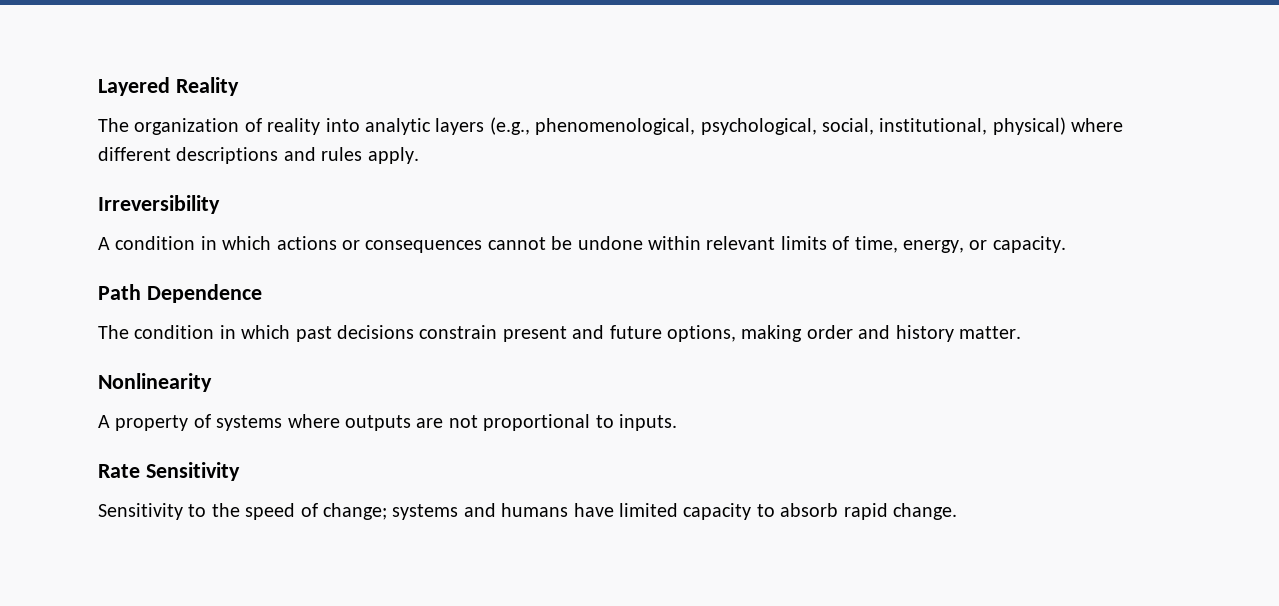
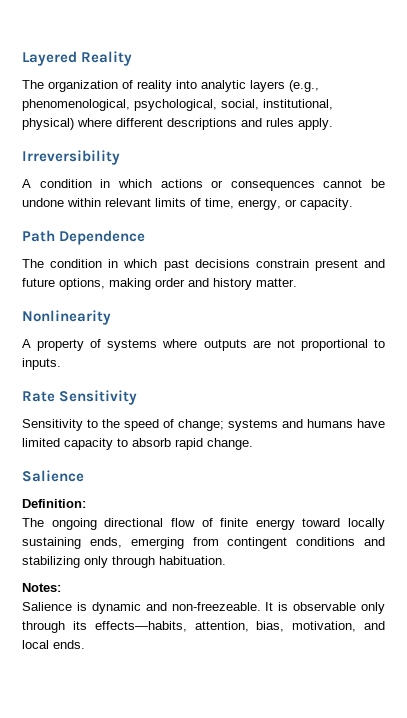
(957, 511) none -> [22,470,84,482] [22,499,86,508] [22,518,385,530] [22,537,385,549] [22,556,226,568] [22,583,61,592] [22,602,385,614] [22,621,385,633] [22,640,85,649] // Salience // Definition: // The ongoing directional flow of finite energy toward locally sustaining ends, emerging from contingent conditions and stabilizing only through habituation. // Notes: // Salience is dynamic and non-freezeable. It is observable only through its effects—habits, attention, bias, motivation, and local ends.

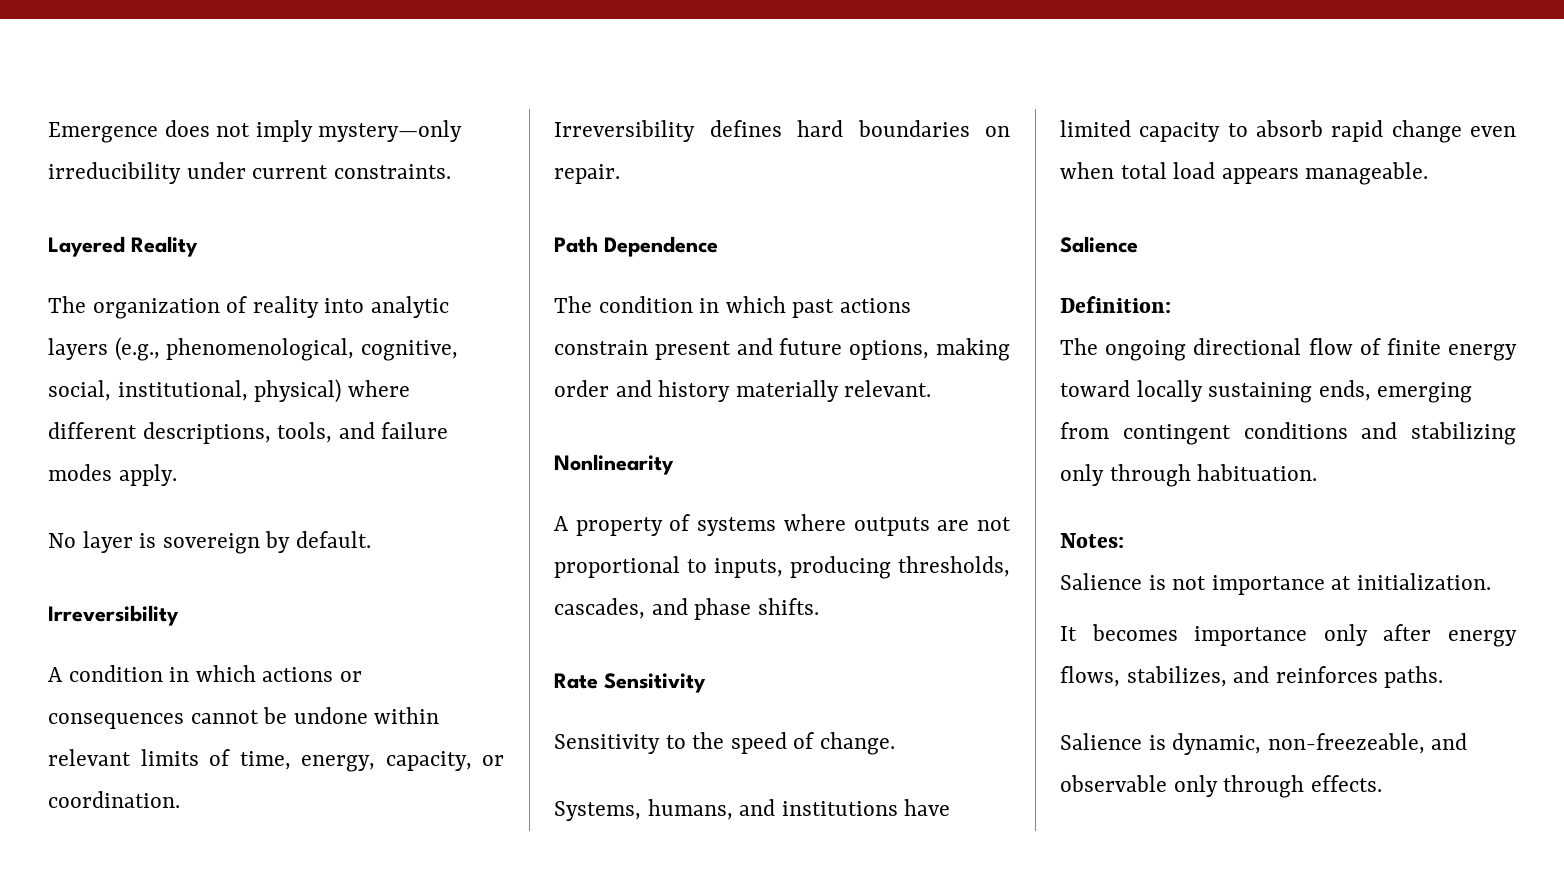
(22, 58) none -> [48,120,463,143] [48,162,451,184] Emergence does not imply mystery—only irreducibility under current constraints. //
[134,99,217,111] psychological, -> [360,340,458,361] cognitive,
[167,118,333,130] descriptions and rules apply. -> [142,422,449,444] [48,464,177,486] [48,531,372,554] descriptions, tools, and failure modes apply. // No layer is sovereign by default.
[285,198,353,210] or capacity. -> [385,751,504,771] [48,791,180,808] [554,120,1010,142] [554,164,620,184] capacity, or coordination. // Irreversibility defines hard boundaries on repair.
[194,259,250,268] decisions -> [840,298,912,313] actions
[256,278,297,287] matter. -> [735,380,932,402] materially relevant.
[22,358,61,370] inputs. -> [714,556,1010,579] [554,598,819,620] inputs, producing thresholds, cascades, and phase shifts.
[178,419,353,431] change; systems and humans -> [820,732,896,755] [554,799,898,821] change. // Systems, humans, and institutions
[207,438,253,450] change. -> [1391,120,1516,143] [1060,162,1429,185] change even when total load appears manageable.
[91,602,385,614] [22,621,385,633] [22,640,85,649] dynamic and non-freezeable. It is observable only through its effects—habits, attention, bias, motivation, and local ends. -> [1172,573,1492,595] [1060,624,1517,647] [1060,666,1444,688] [1060,733,1468,755] [1060,775,1382,798] not importance at initialization. // It becomes importance only after energy flows, stabilizes, and reinforces paths. // Salience is dynamic, non-freezeable, and observable only through effects.

